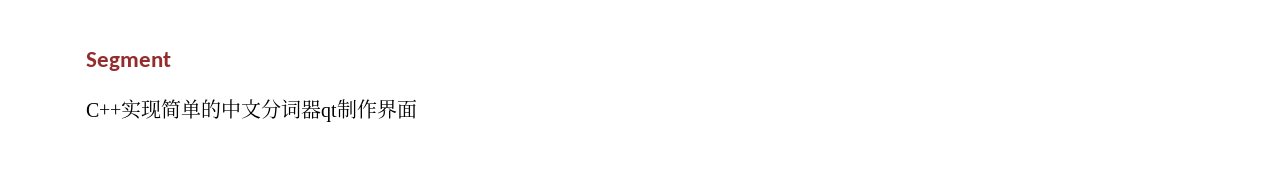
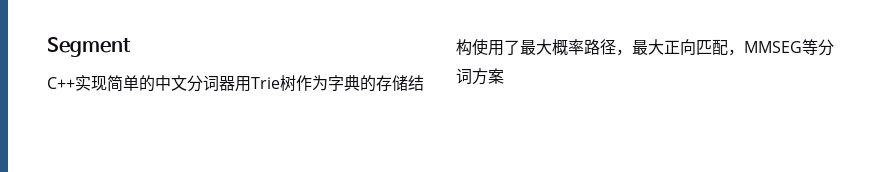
[321,99,417,122] qt制作界面 -> [235,75,424,92] [456,39,834,56] [456,68,504,85] 用Trie树作为字典的存储结构使用了最大概率路径，最大正向匹配，MMSEG等分词方案

